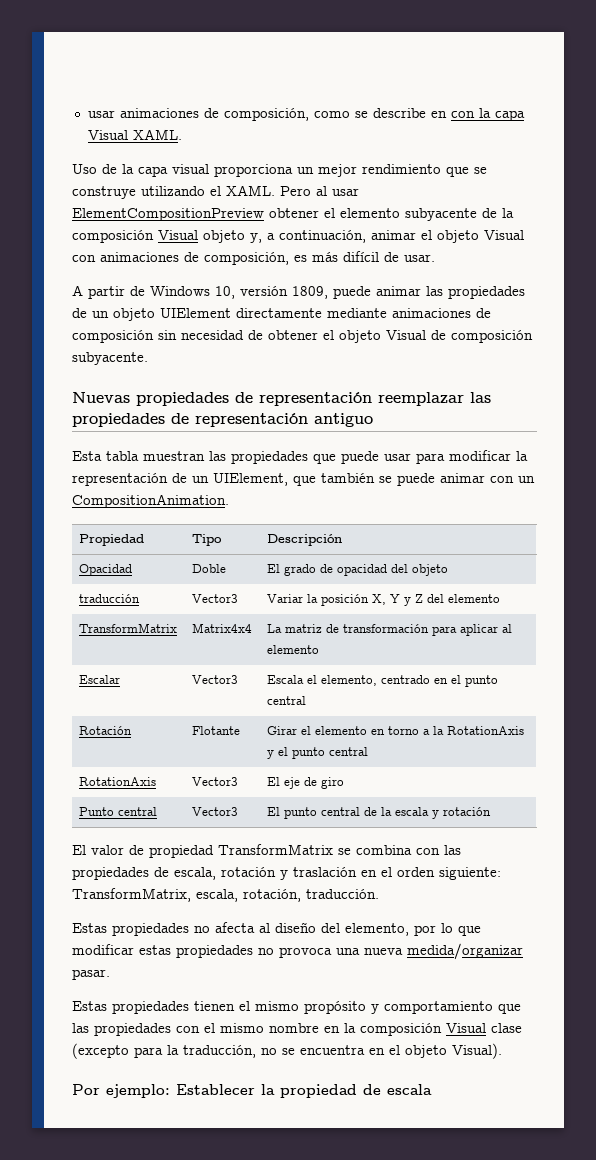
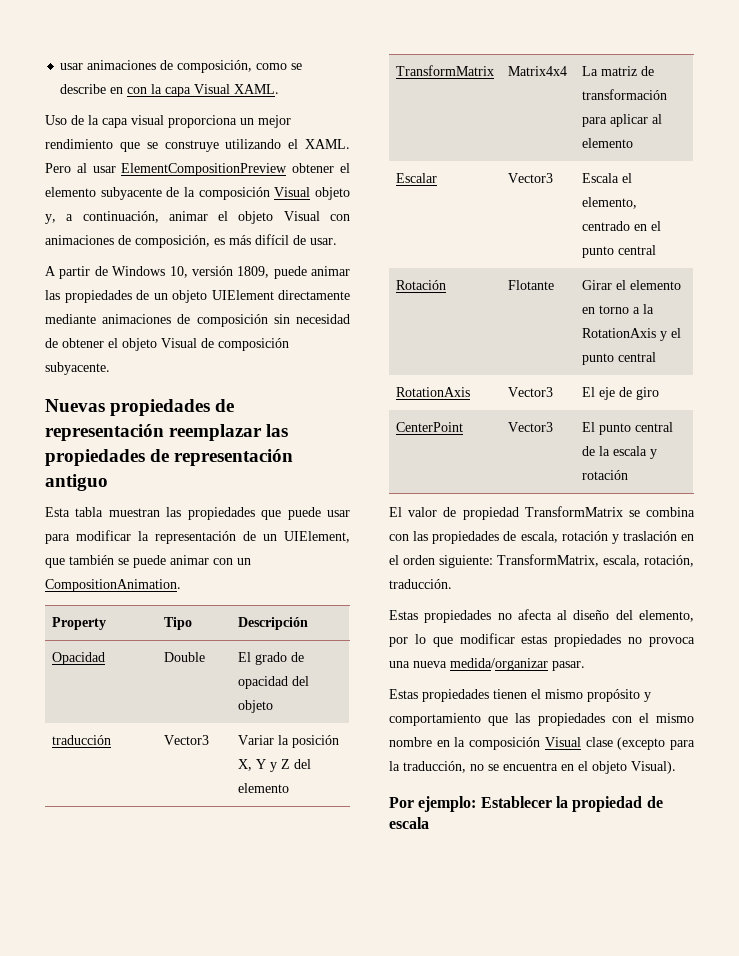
[79,534,145,546] Propiedad -> [51,617,106,630] Property
[192,564,227,573] Doble -> [163,652,205,662] Double
[79,807,158,816] Punto central -> [395,422,463,432] CenterPoint

